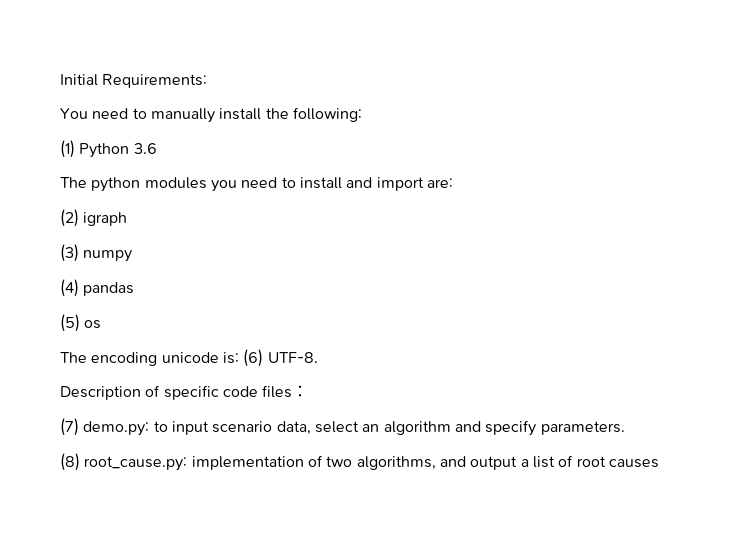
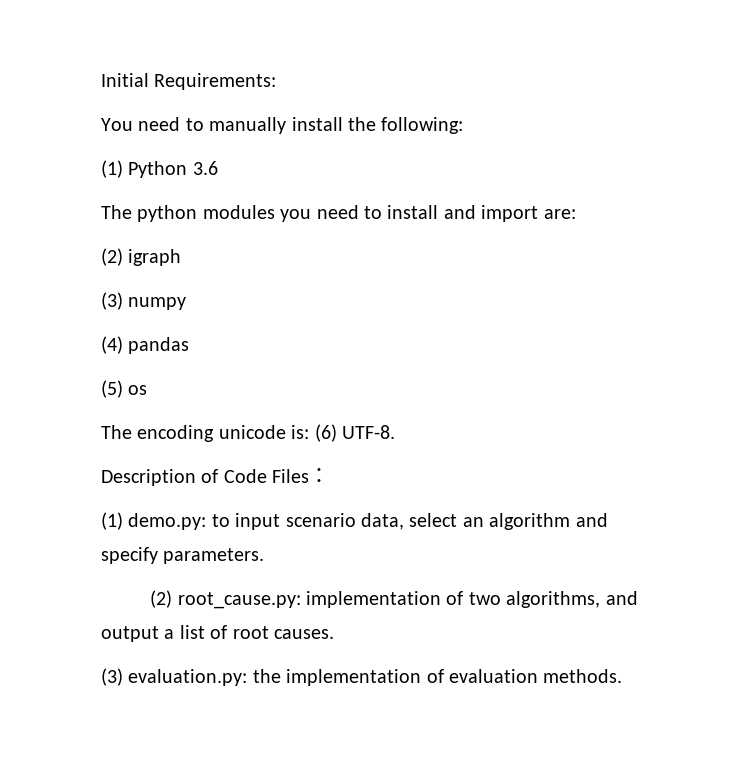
[163,385,293,400] specific code files -> [223,469,310,483] Code Files
[60,418,79,436] (7) -> [101,512,123,530] (1)
[60,453,80,471] (8) -> [150,590,173,608] (2)
[608,459,659,468] causes -> [274,629,334,639] [101,668,623,686] causes. // (3) evaluation.py: the implementation of evaluation methods.

